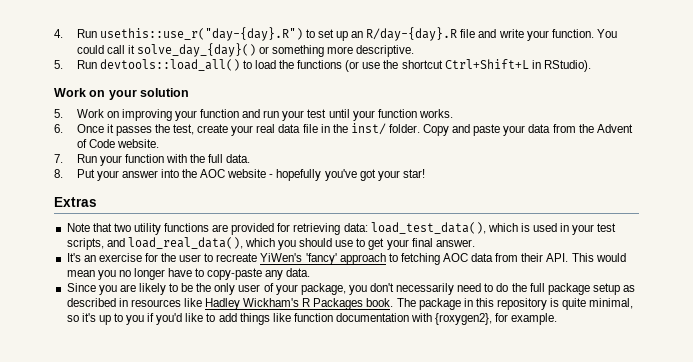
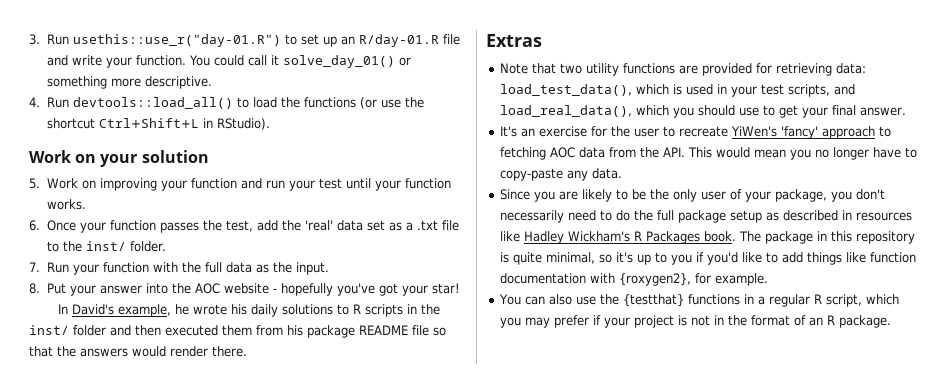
[54,27,303,41] 4. Run usethis::use_r("day-{day}.R") -> [29,34,281,47] 3. Run usethis::use_r("day-01.R")
[366,27,458,41] R/day-{day}.R -> [358,34,439,47] R/day-01.R
[136,43,256,57] solve_day_{day}() -> [283,55,396,68] solve_day_01()
[54,60,63,69] 5. -> [29,97,40,107] 4.
[106,124,114,133] it -> [79,220,156,233] your function
[197,123,633,136] [76,139,159,148] create your real data file in the inst/ folder. Copy and paste your data from the Advent of Code website. -> [256,220,459,231] [46,241,167,252] add the 'real' data set as a .txt file to the inst/ folder.
[226,154,251,163] data. -> [225,262,329,275] data as the input.
(425, 173) none -> [57,304,440,317] [29,325,446,338] [29,346,247,357] // In David's example, he wrote his daily solutions to R scripts in the inst/ folder and then executed them from his package README file so that the answers would render there.
[521,253,544,262] their -> [640,147,660,158] the
(558, 319) none -> [499,294,900,307] [500,315,892,328] // You can also use the {testthat} functions in a regular R script, which you may prefer if your project is not in the format of an R package.

